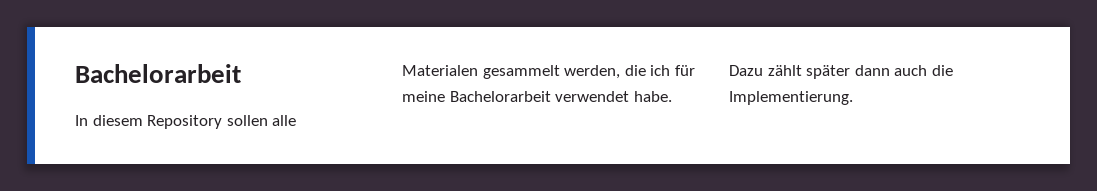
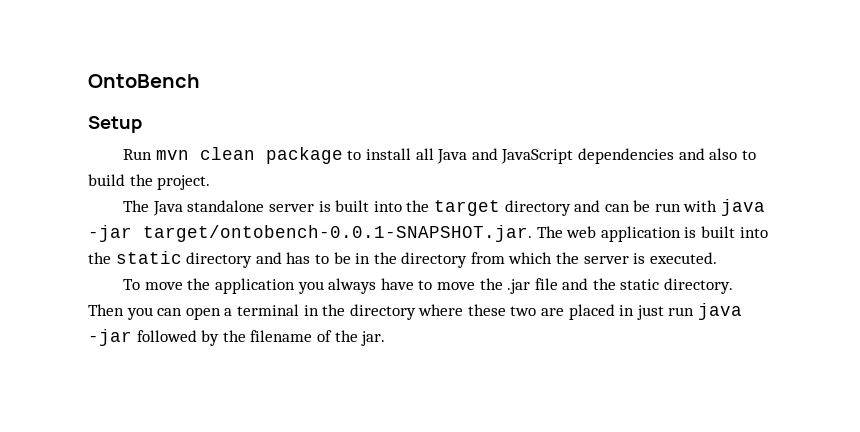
[75,64,241,83] [75,115,297,129] [402,65,695,79] [402,91,672,102] [729,65,953,79] [729,91,853,105] Bachelorarbeit // In diesem Repository sollen alle Materialen gesammelt werden, die ich für meine Bachelorarbeit verwendet habe. Dazu zählt später dann auch die Implementierung. -> [88,74,200,88] [88,116,142,133] [123,147,756,164] [88,174,211,190] [123,199,766,216] [88,225,768,242] [88,251,717,268] [123,278,734,294] [88,303,743,320] [88,329,386,346] OntoBench // Setup // Run mvn clean package to install all Java and JavaScript dependencies and also to build the project. // The Java standalone server is built into the target directory and can be run with java -jar target/ontobench-0.0.1-SNAPSHOT.jar. The web application is built into the static directory and has to be in the directory from which the server is executed. // To move the application you always have to move the .jar file and the static directory. Then you can open a terminal in the directory where these two are placed in just run java -jar followed by the filename of the jar.

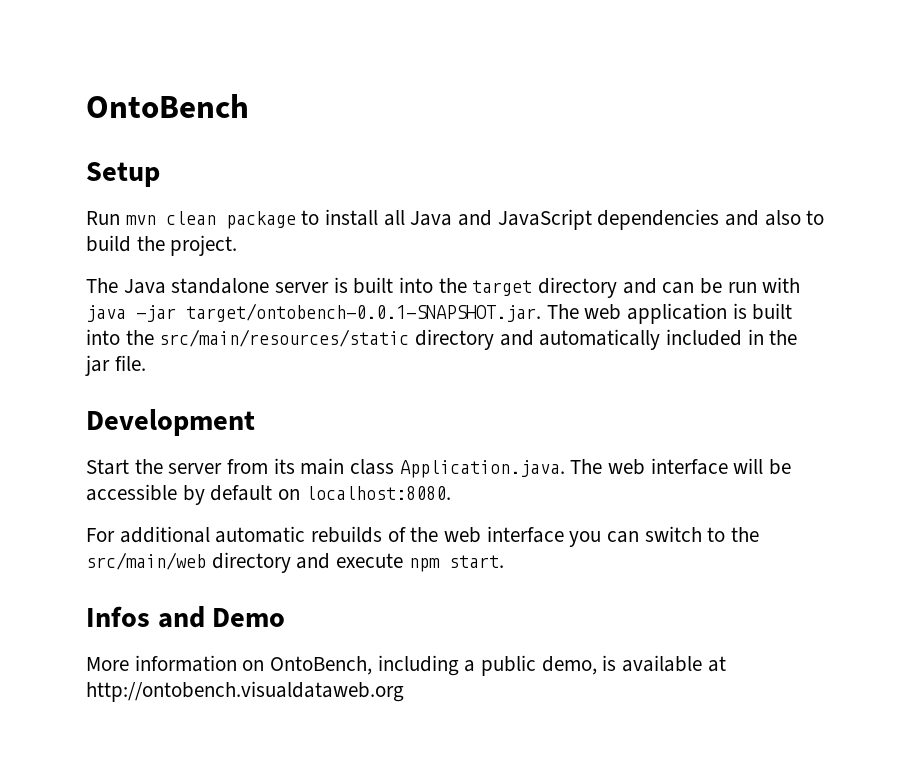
[115,251,717,268] [123,278,734,294] [88,303,743,320] [88,329,386,346] static directory and has to be in the directory from which the server is executed. // To move the application you always have to move the .jar file and the static directory. Then you can open a terminal in the directory where these two are placed in just run java -jar followed by the filename of the jar. -> [159,329,798,350] [85,355,146,376] [86,409,255,436] [86,458,792,478] [86,484,451,505] [86,526,760,547] [86,552,504,573] [86,606,286,628] [86,655,726,676] [86,681,404,702] src/main/resources/static directory and automatically included in the jar file. // Development // Start the server from its main class Application.java. The web interface will be accessible by default on localhost:8080. // For additional automatic rebuilds of the web interface you can switch to the src/main/web directory and execute npm start. // Infos and Demo // More information on OntoBench, including a public demo, is available at http://ontobench.visualdataweb.org

